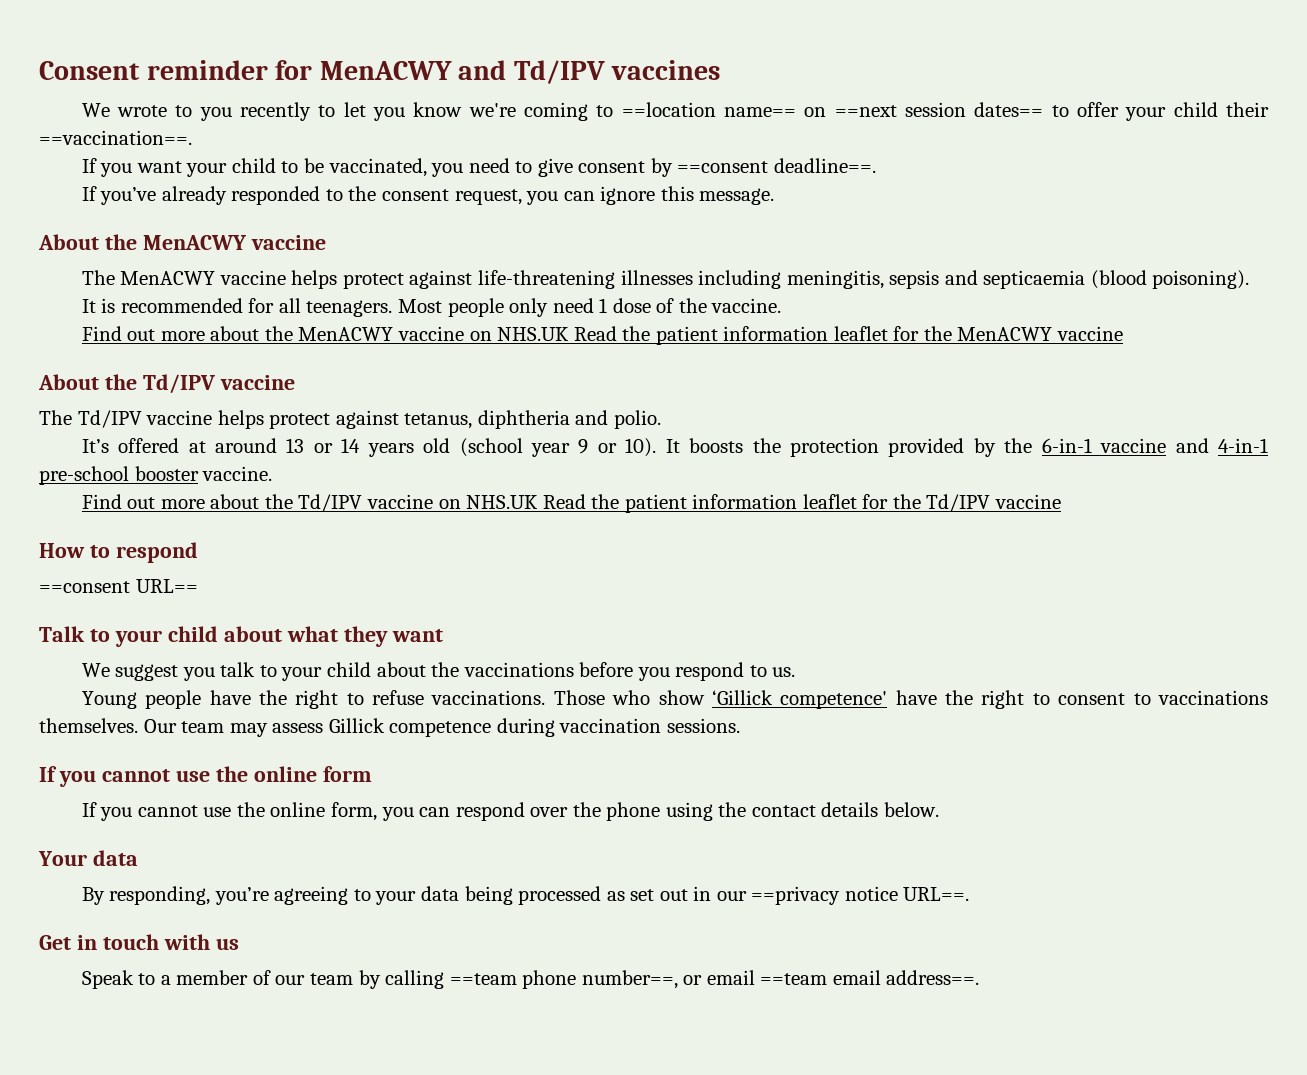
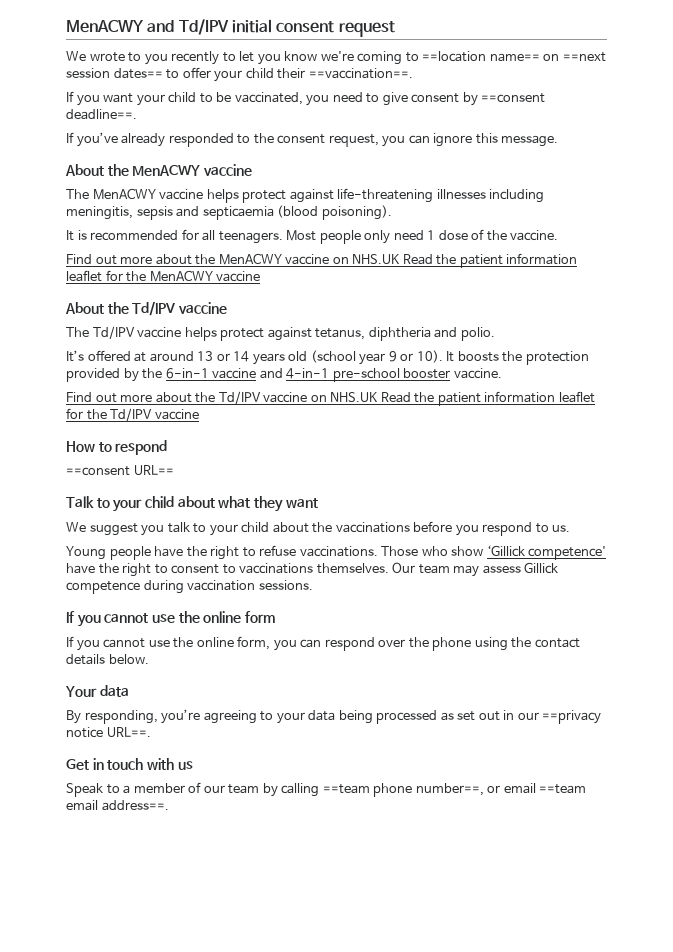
[39,60,721,84] Consent reminder for MenACWY and Td/IPV vaccines -> [66,19,395,37] MenACWY and Td/IPV initial consent request

